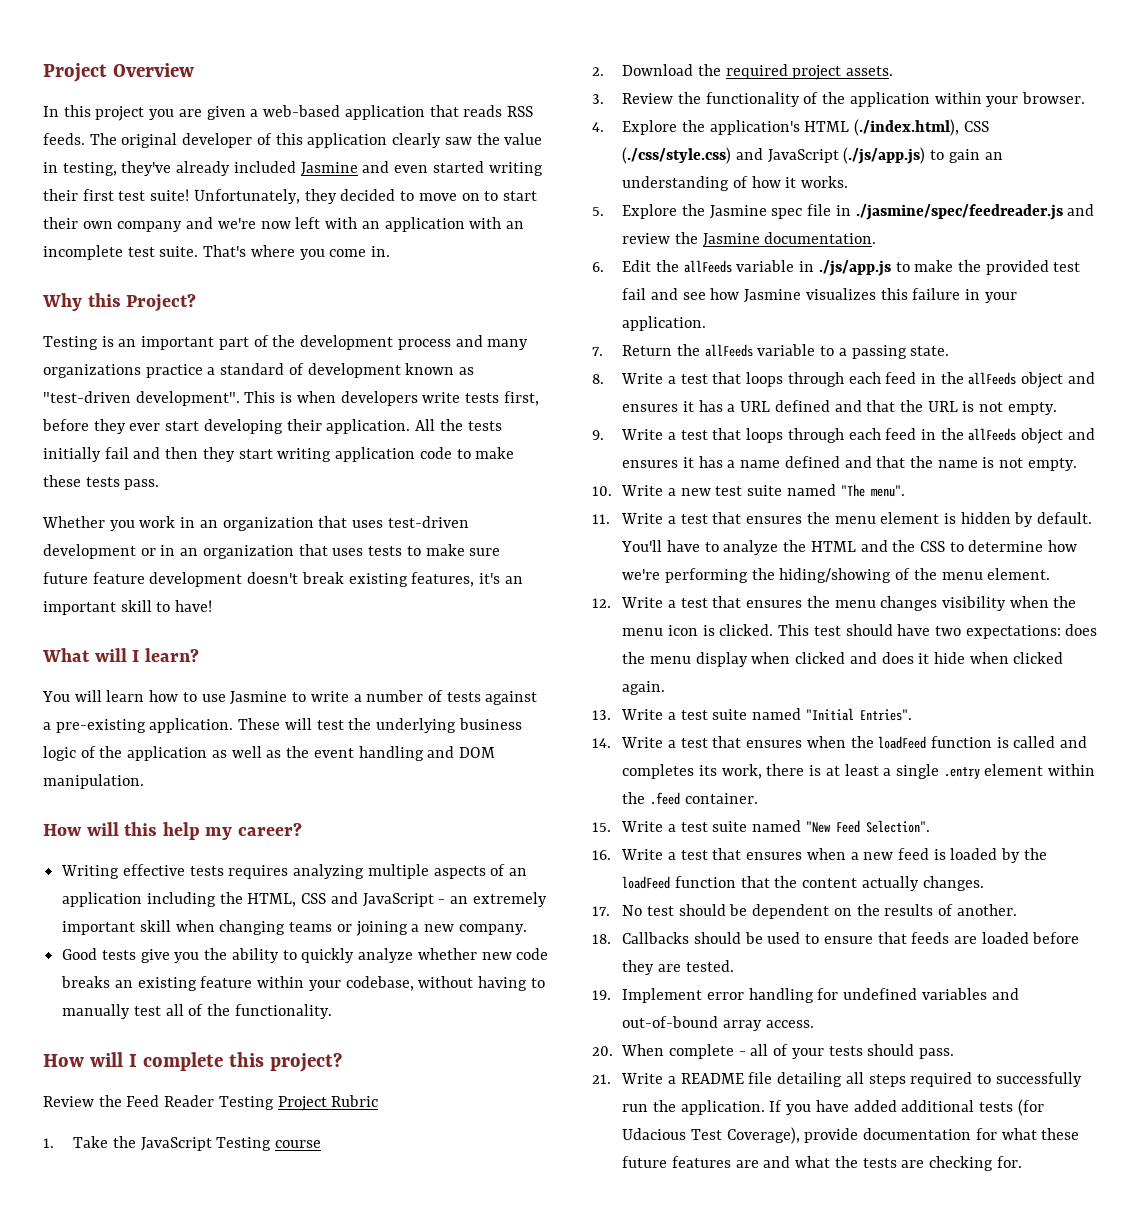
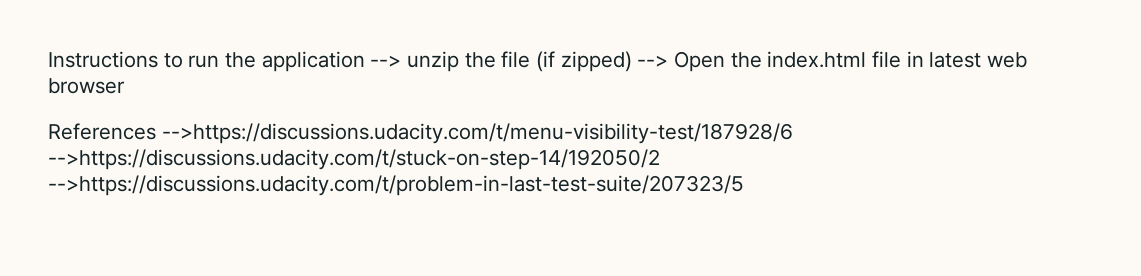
[43,63,194,82] [43,105,533,121] [43,133,543,148] [43,161,543,176] [43,189,537,204] [43,217,524,232] [43,245,391,260] [42,293,197,312] [43,335,529,350] [43,363,475,378] [43,391,539,406] [42,419,502,434] [43,447,515,462] [43,475,160,490] [42,516,469,531] [43,544,501,559] [43,572,523,587] [43,600,213,615] [42,648,199,662] [42,690,538,705] [43,718,522,733] [43,746,495,761] [43,774,144,789] [43,822,302,840] [61,864,528,879] [62,892,547,907] [62,920,527,936] [62,948,549,963] [61,976,545,991] [62,1004,332,1019] [43,1052,342,1072] [43,1095,379,1111] [43,1136,322,1151] [592,64,894,80] [592,92,1085,107] [592,119,989,136] [622,147,1003,164] [622,176,849,191] [592,204,1095,220] [622,232,877,247] [592,260,1081,276] [622,288,1017,303] [622,316,707,331] [592,344,950,359] [592,372,1095,388] [622,400,1057,415] [592,428,1095,444] [622,456,1077,471] [592,484,905,497] [592,512,1093,527] [621,540,1078,555] [622,568,1051,583] [592,596,1077,611] [622,624,1098,639] [622,652,1064,667] [622,681,666,695] [592,708,912,721] [592,736,1088,749] [622,764,1096,779] [622,792,758,805] [592,820,930,833] [592,848,1047,863] [622,876,984,891] [592,904,1017,919] [592,932,1080,944] [622,960,734,975] [592,988,1019,1003] [622,1016,814,1031] [592,1044,954,1059] [592,1072,1082,1087] [622,1099,1044,1116] [622,1127,1080,1144] [622,1156,1022,1171] Project Overview // In this project you are given a web-based application that reads RSS feeds. The original developer of this application clearly saw the value in testing, they've already included Jasmine and even started writing their first test suite! Unfortunately, they decided to move on to start their own company and we're now left with an application with an incomplete test suite. That's where you come in. // Why this Project? // Testing is an important part of the development process and many organizations practice a standard of development known as "test-driven development". This is when developers write tests first, before they ever start developing their application. All the tests initially fail and then they start writing application code to make these tests pass. // Whether you work in an organization that uses test-driven development or in an organization that uses tests to make sure future feature development doesn't break existing features, it's an important skill to have! // What will I learn? // You will learn how to use Jasmine to write a number of tests against a pre-existing application. These will test the underlying business logic of the application as well as the event handling and DOM manipulation. // How will this help my career? // Writing effective tests requires analyzing multiple aspects of an application including the HTML, CSS and JavaScript - an extremely important skill when changing teams or joining a new company. // Good tests give you the ability to quickly analyze whether new code breaks an existing feature within your codebase, without having to manually test all of the functionality. // How will I complete this project? // Review the Feed Reader Testing Project Rubric // 1. Take the JavaScript Testing course // 2. Download the required project assets. // 3. Review the functionality of the application within your browser. // 4. Explore the application's HTML (./index.html), CSS (./css/style.css) and JavaScript (./js/app.js) to gain an understanding of how it works. // 5. Explore the Jasmine spec file in ./jasmine/spec/feedreader.js and review the Jasmine documentation. // 6. Edit the allFeeds variable in ./js/app.js to make the provided test fail and see how Jasmine visualizes this failure in your application. // 7. Return the allFeeds variable to a passing state. // 8. Write a test that loops through each feed in the allFeeds object and ensures it has a URL defined and that the URL is not empty. // 9. Write a test that loops through each feed in the allFeeds object and ensures it has a name defined and that the name is not empty. // 10. Write a new test suite named "The menu". // 11. Write a test that ensures the menu element is hidden by default. You'll have to analyze the HTML and the CSS to determine how we're performing the hiding/showing of the menu element. // 12. Write a test that ensures the menu changes visibility when the menu icon is clicked. This test should have two expectations: does the menu display when clicked and does it hide when clicked again. // 13. Write a test suite named "Initial Entries". // 14. Write a test that ensures when the loadFeed function is called and completes its work, there is at least a single .entry element within the .feed container. // 15. Write a test suite named "New Feed Selection". // 16. Write a test that ensures when a new feed is loaded by the loadFeed function that the content actually changes. // 17. No test should be dependent on the results of another. // 18. Callbacks should be used to ensure that feeds are loaded before they are tested. // 19. Implement error handling for undefined variables and out-of-bound array access. // 20. When complete - all of your tests should pass. // 21. Write a README file detailing all steps required to successfully run the application. If you have added additional tests (for Udacious Test Coverage), provide documentation for what these future features are and what the tests are checking for. -> [48,51,1028,72] [48,78,125,94] [48,123,793,144] [48,149,660,170] [48,175,744,196] Instructions to run the application --> unzip the file (if zipped) --> Open the index.html file in latest web browser // References -->https://discussions.udacity.com/t/menu-visibility-test/187928/6 -->https://discussions.udacity.com/t/stuck-on-step-14/192050/2 -->https://discussions.udacity.com/t/problem-in-last-test-suite/207323/5

